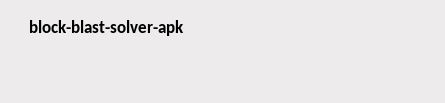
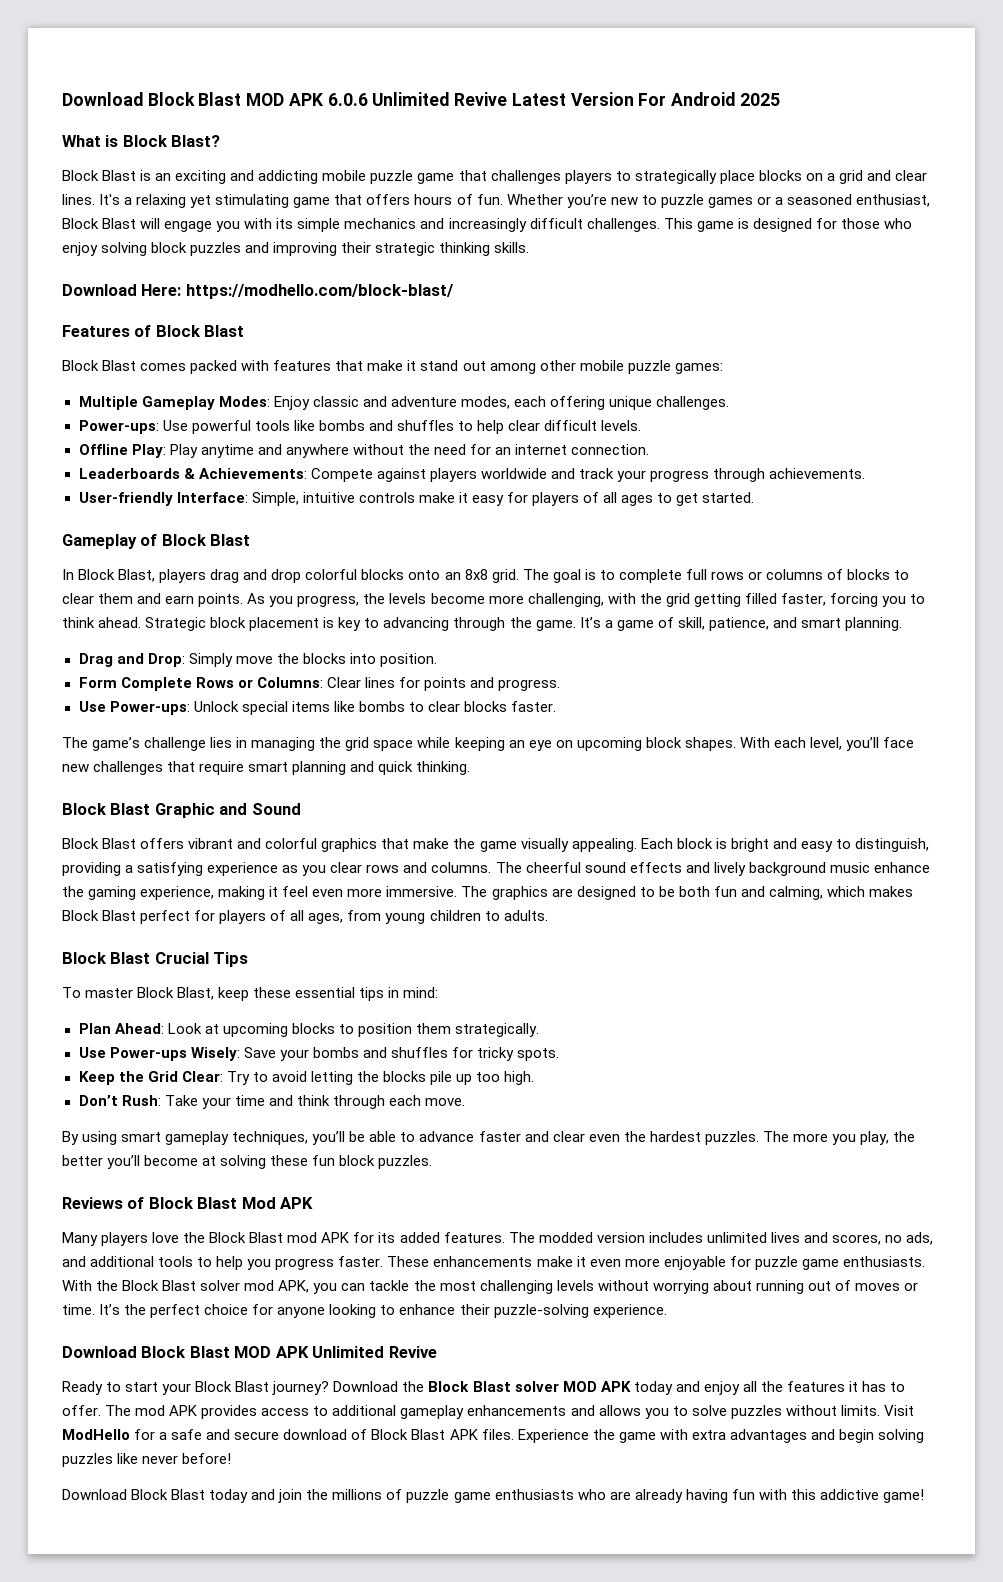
[29,20,184,36] block-blast-solver-apk -> [62,92,780,106] [62,135,221,147] [62,170,928,184] [62,194,931,208] [62,218,912,232] [62,242,530,256] [62,284,453,299] [62,325,245,337] [62,360,723,374] [78,396,730,410] [78,420,642,434] [78,444,650,458] [78,468,866,482] [78,492,755,506] [62,534,251,549] [62,569,910,583] [62,593,926,607] [62,617,902,631] [78,653,437,667] [78,677,561,691] [78,701,557,715] [62,737,915,751] [62,761,471,775] [62,803,301,818] [62,838,929,852] [62,862,930,876] [62,886,913,900] [62,910,548,924] [62,952,249,967] [62,987,439,1001] [78,1023,539,1037] [78,1047,559,1061] [78,1071,535,1085] [78,1095,465,1109] [62,1131,916,1145] [62,1155,433,1169] [62,1197,314,1209] [62,1232,934,1246] [62,1256,925,1270] [62,1280,919,1294] [62,1304,667,1318] [62,1346,437,1358] [62,1381,906,1395] [62,1405,914,1419] [62,1429,924,1443] [62,1453,232,1467] [62,1489,924,1503] Download Block Blast MOD APK 6.0.6 Unlimited Revive Latest Version For Android 2025 // What is Block Blast? // Block Blast is an exciting and addicting mobile puzzle game that challenges players to strategically place blocks on a grid and clear lines. It's a relaxing yet stimulating game that offers hours of fun. Whether you’re new to puzzle games or a seasoned enthusiast, Block Blast will engage you with its simple mechanics and increasingly difficult challenges. This game is designed for those who enjoy solving block puzzles and improving their strategic thinking skills. // Download Here: https://modhello.com/block-blast/ // Features of Block Blast // Block Blast comes packed with features that make it stand out among other mobile puzzle games: // Multiple Gameplay Modes: Enjoy classic and adventure modes, each offering unique challenges. // Power-ups: Use powerful tools like bombs and shuffles to help clear difficult levels. // Offline Play: Play anytime and anywhere without the need for an internet connection. // Leaderboards & Achievements: Compete against players worldwide and track your progress through achievements. // User-friendly Interface: Simple, intuitive controls make it easy for players of all ages to get started. // Gameplay of Block Blast // In Block Blast, players drag and drop colorful blocks onto an 8x8 grid. The goal is to complete full rows or columns of blocks to clear them and earn points. As you progress, the levels become more challenging, with the grid getting filled faster, forcing you to think ahead. Strategic block placement is key to advancing through the game. It’s a game of skill, patience, and smart planning. // Drag and Drop: Simply move the blocks into position. // Form Complete Rows or Columns: Clear lines for points and progress. // Use Power-ups: Unlock special items like bombs to clear blocks faster. // The game’s challenge lies in managing the grid space while keeping an eye on upcoming block shapes. With each level, you’ll face new challenges that require smart planning and quick thinking. // Block Blast Graphic and Sound // Block Blast offers vibrant and colorful graphics that make the game visually appealing. Each block is bright and easy to distinguish, providing a satisfying experience as you clear rows and columns. The cheerful sound effects and lively background music enhance the gaming experience, making it feel even more immersive. The graphics are designed to be both fun and calming, which makes Block Blast perfect for players of all ages, from young children to adults. // Block Blast Crucial Tips // To master Block Blast, keep these essential tips in mind: // Plan Ahead: Look at upcoming blocks to position them strategically. // Use Power-ups Wisely: Save your bombs and shuffles for tricky spots. // Keep the Grid Clear: Try to avoid letting the blocks pile up too high. // Don’t Rush: Take your time and think through each move. // By using smart gameplay techniques, you’ll be able to advance faster and clear even the hardest puzzles. The more you play, the better you’ll become at solving these fun block puzzles. // Reviews of Block Blast Mod APK // Many players love the Block Blast mod APK for its added features. The modded version includes unlimited lives and scores, no ads, and additional tools to help you progress faster. These enhancements make it even more enjoyable for puzzle game enthusiasts. With the Block Blast solver mod APK, you can tackle the most challenging levels without worrying about running out of moves or time. It’s the perfect choice for anyone looking to enhance their puzzle-solving experience. // Download Block Blast MOD APK Unlimited Revive // Ready to start your Block Blast journey? Download the Block Blast solver MOD APK today and enjoy all the features it has to offer. The mod APK provides access to additional gameplay enhancements and allows you to solve puzzles without limits. Visit ModHello for a safe and secure download of Block Blast APK files. Experience the game with extra advantages and begin solving puzzles like never before! // Download Block Blast today and join the millions of puzzle game enthusiasts who are already having fun with this addictive game!

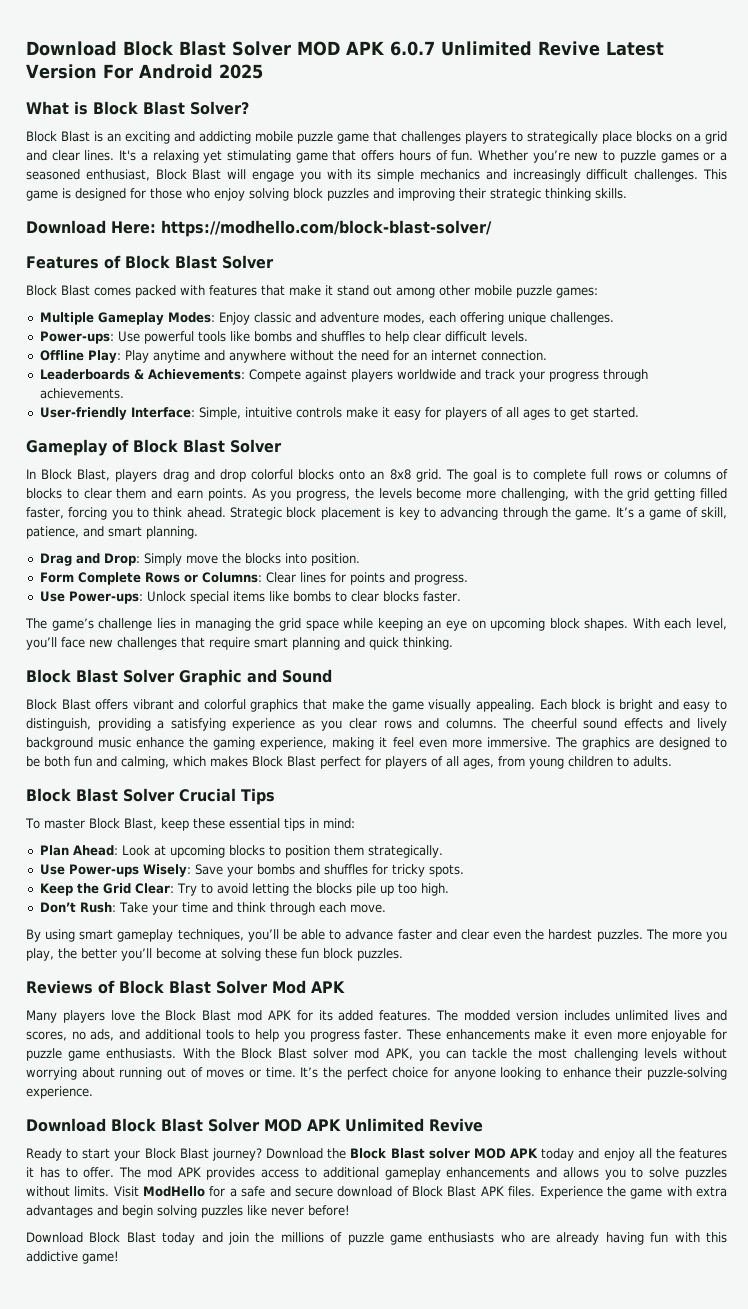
[62,92,368,106] Download Block Blast MOD APK 6.0.6 -> [26,41,435,56] Download Block Blast Solver MOD APK 6.0.7
[171,135,221,147] Blast? -> [143,101,249,115] Blast Solver?
[185,284,453,299] https://modhello.com/block-blast/ -> [161,220,492,237] https://modhello.com/block-blast-solver/
(245, 331) none -> [222,255,274,269] Solver
(251, 540) none -> [230,439,282,453] Solver
(151, 809) none -> [123,669,175,683] Solver
(151, 958) none -> [123,788,175,802] Solver
(238, 1203) none -> [216,980,268,994] Solver
(230, 1352) none -> [208,1118,260,1132] Solver

